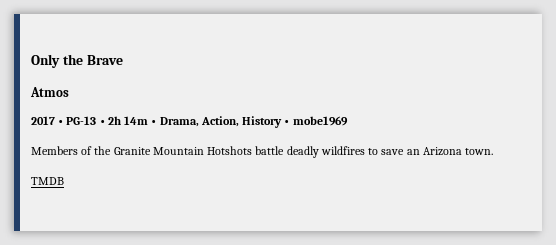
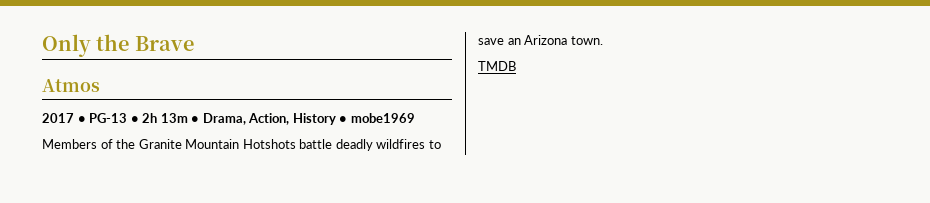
[124,116,149,125] 14m -> [160,113,188,123] 13m

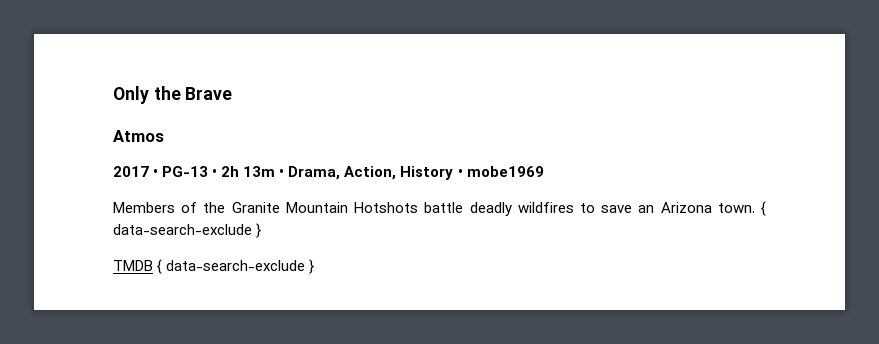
[478,61,516,71] // TMDB -> [760,201,766,216] [113,223,262,238] [113,259,315,274] { data-search-exclude } // TMDB { data-search-exclude }

